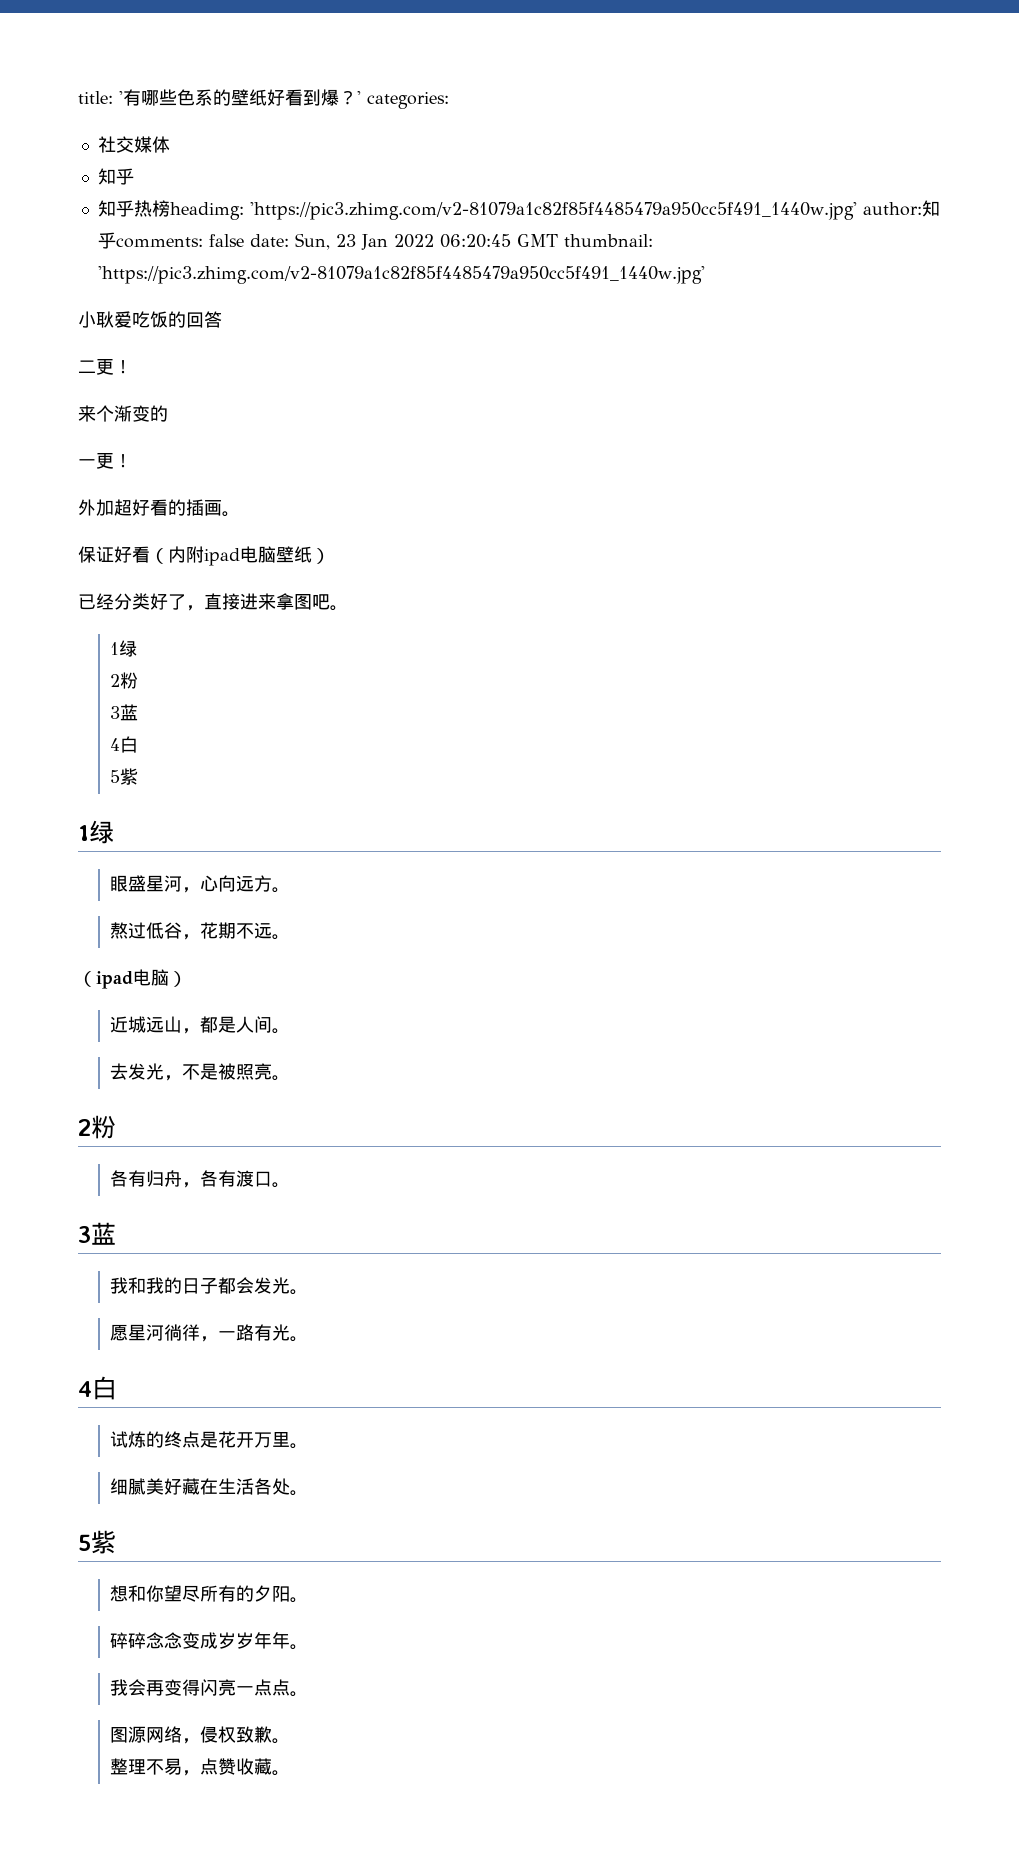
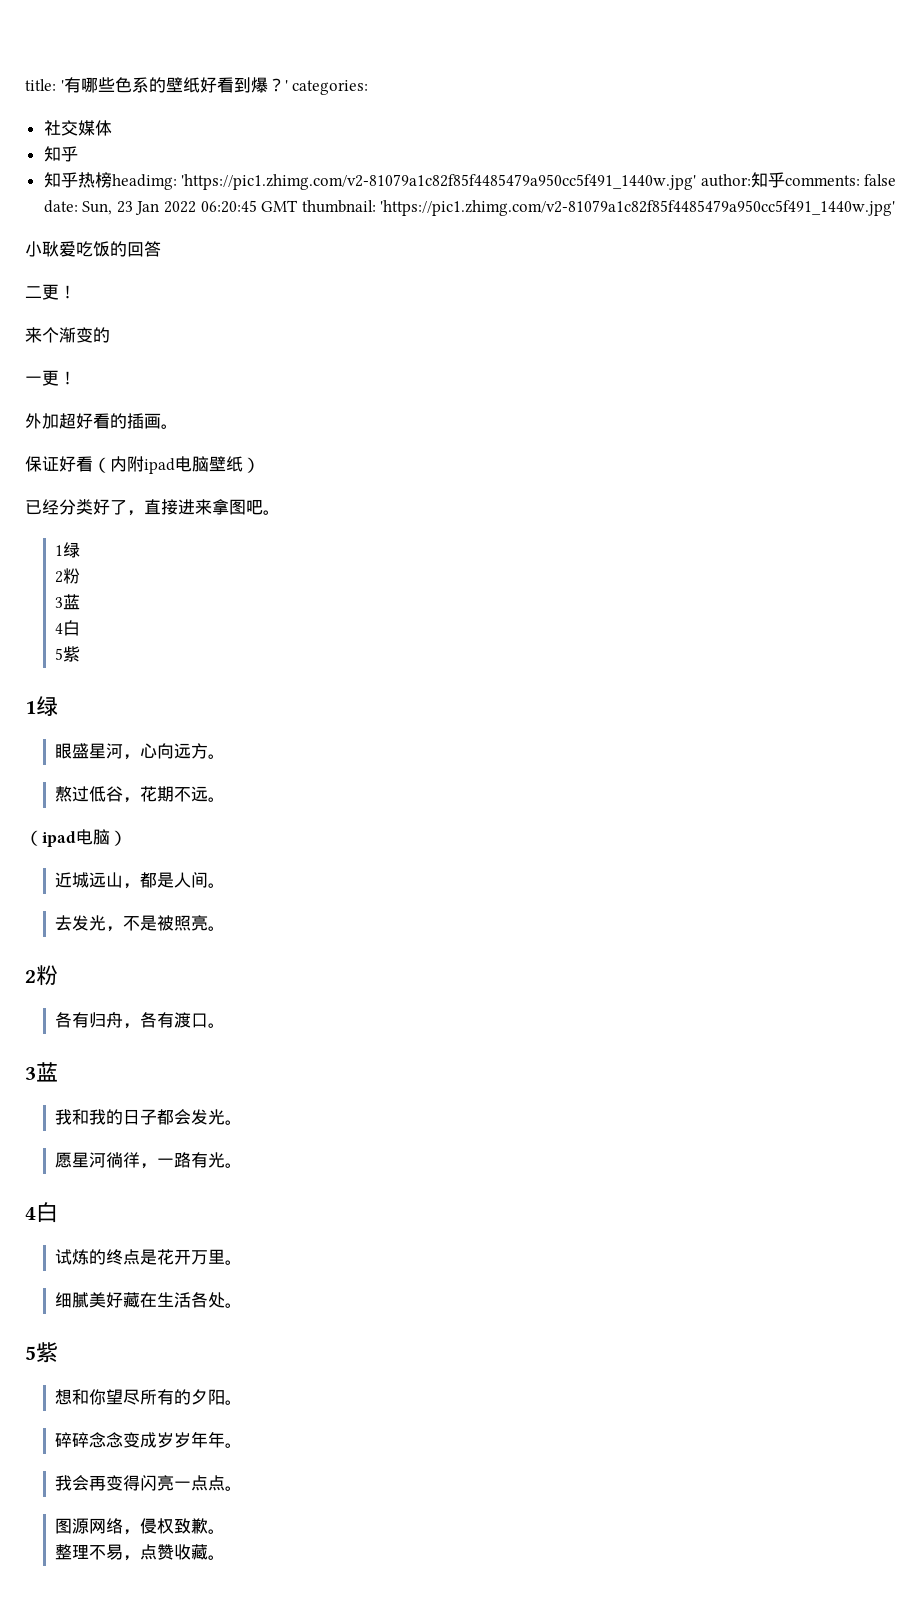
[249,202,857,220] 'https://pic3.zhimg.com/v2-81079a1c82f85f4485479a950cc5f491_1440w.jpg' -> [181,174,697,190] 'https://pic1.zhimg.com/v2-81079a1c82f85f4485479a950cc5f491_1440w.jpg'
[97,266,705,284] 'https://pic3.zhimg.com/v2-81079a1c82f85f4485479a950cc5f491_1440w.jpg' -> [380,200,896,216] 'https://pic1.zhimg.com/v2-81079a1c82f85f4485479a950cc5f491_1440w.jpg'

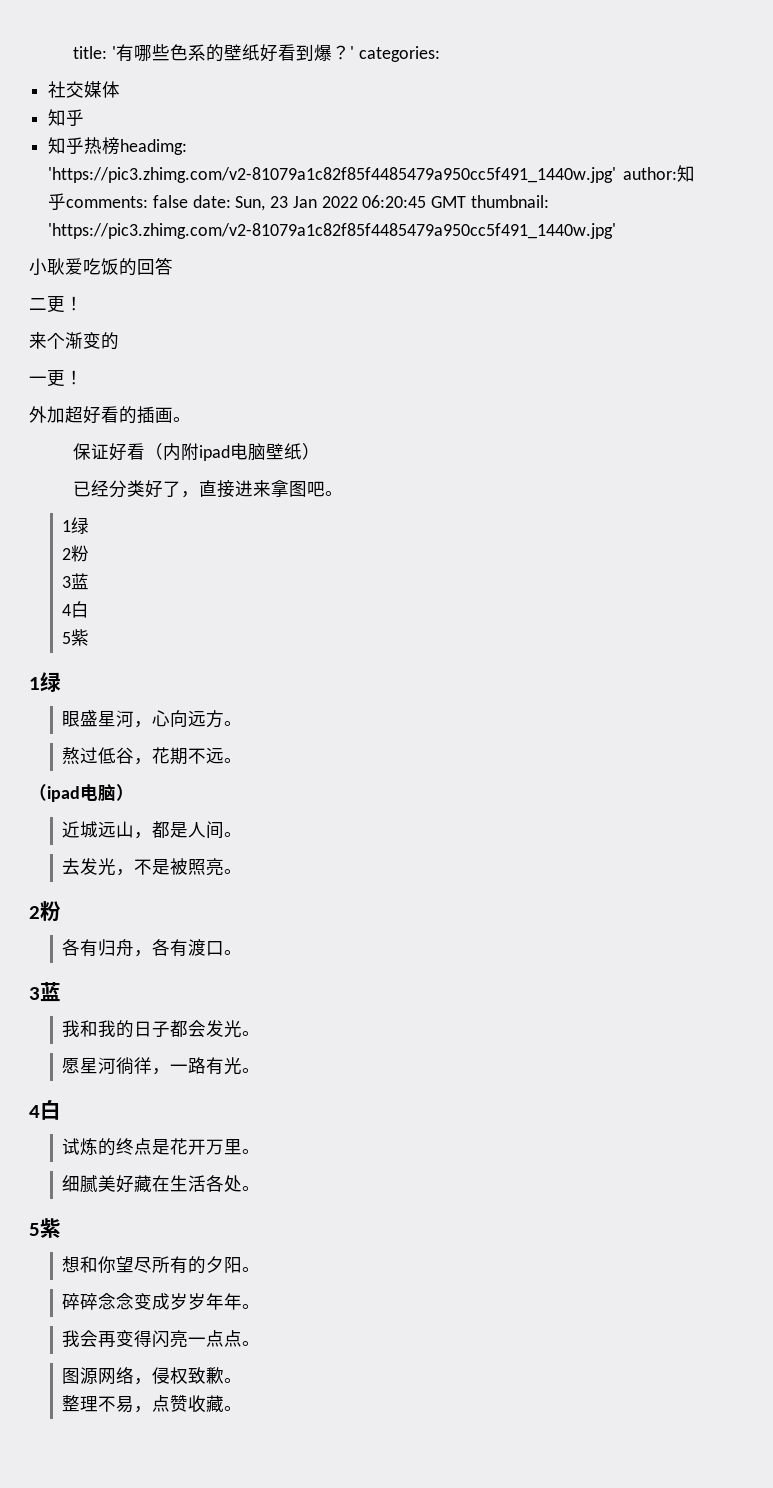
[181,174,697,190] 'https://pic1.zhimg.com/v2-81079a1c82f85f4485479a950cc5f491_1440w.jpg' -> [48,167,617,183] 'https://pic3.zhimg.com/v2-81079a1c82f85f4485479a950cc5f491_1440w.jpg'
[380,200,896,216] 'https://pic1.zhimg.com/v2-81079a1c82f85f4485479a950cc5f491_1440w.jpg' -> [48,223,617,239] 'https://pic3.zhimg.com/v2-81079a1c82f85f4485479a950cc5f491_1440w.jpg'

